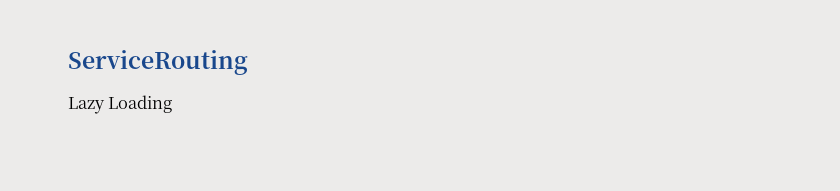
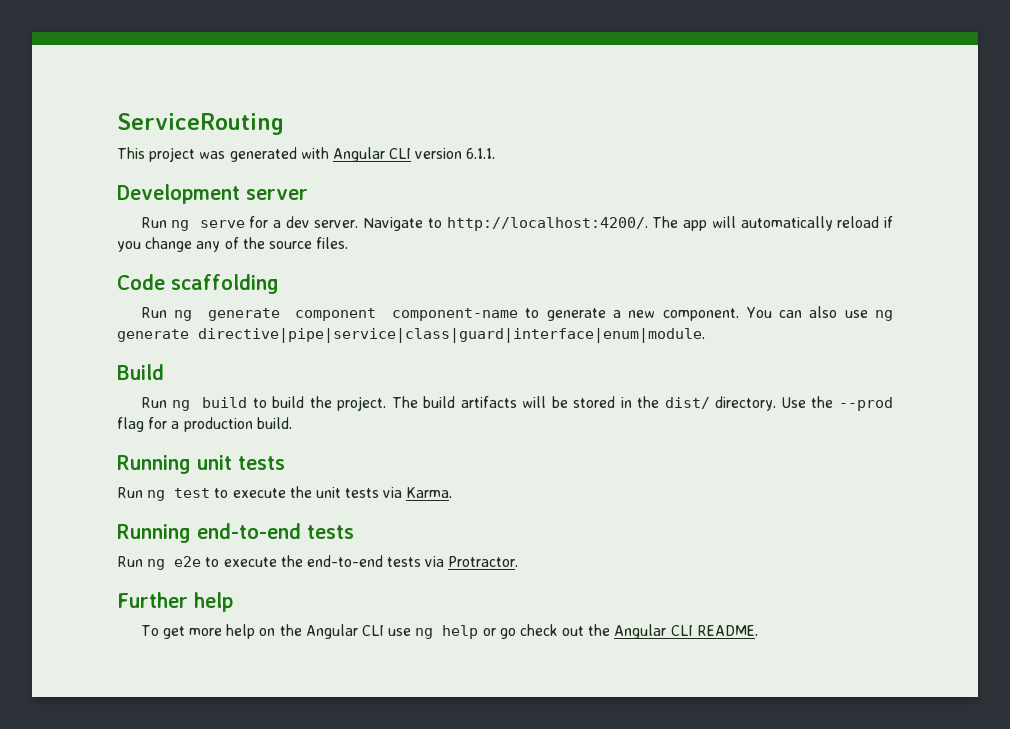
[68,95,173,114] Lazy Loading -> [117,147,496,162] [117,184,308,204] [140,216,894,231] [117,237,349,252] [117,274,279,294] [140,306,894,321] [117,328,705,343] [117,364,164,380] [140,396,894,411] [117,417,292,432] [117,455,285,474] [117,486,453,501] [117,523,354,543] [117,555,519,570] [117,592,233,612] [140,624,758,639] This project was generated with Angular CLI version 6.1.1. // Development server // Run ng serve for a dev server. Navigate to http://localhost:4200/. The app will automatically reload if you change any of the source files. // Code scaffolding // Run ng generate component component-name to generate a new component. You can also use ng generate directive|pipe|service|class|guard|interface|enum|module. // Build // Run ng build to build the project. The build artifacts will be stored in the dist/ directory. Use the --prod flag for a production build. // Running unit tests // Run ng test to execute the unit tests via Karma. // Running end-to-end tests // Run ng e2e to execute the end-to-end tests via Protractor. // Further help // To get more help on the Angular CLI use ng help or go check out the Angular CLI README.

